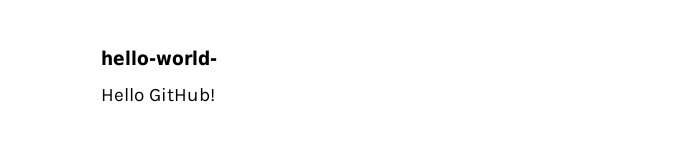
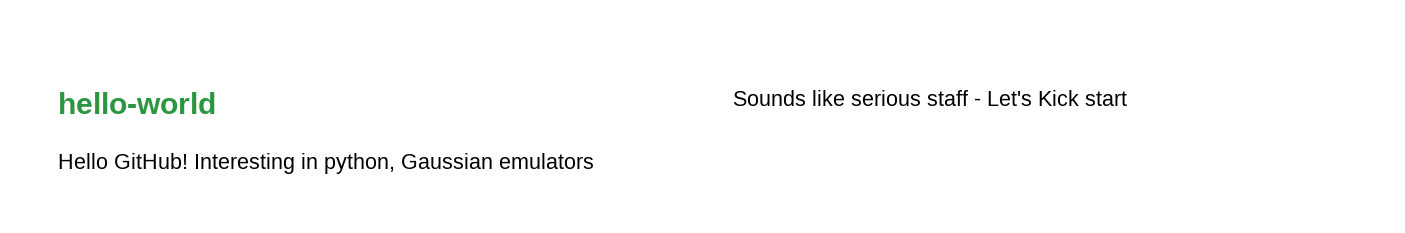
[101,50,217,66] hello-world- -> [58,92,216,114] hello-world
(216, 94) none -> [194,153,594,174] [733,90,1127,106] Interesting in python, Gaussian emulators Sounds like serious staff - Let's Kick start

